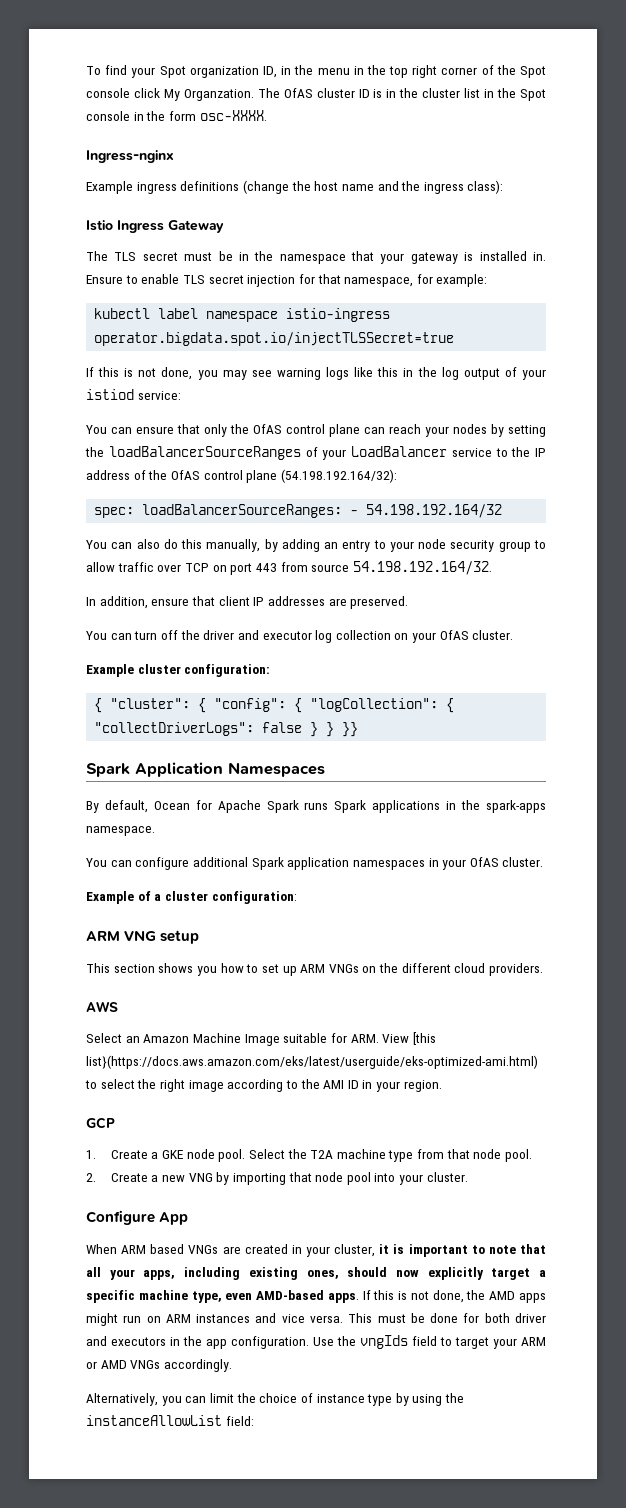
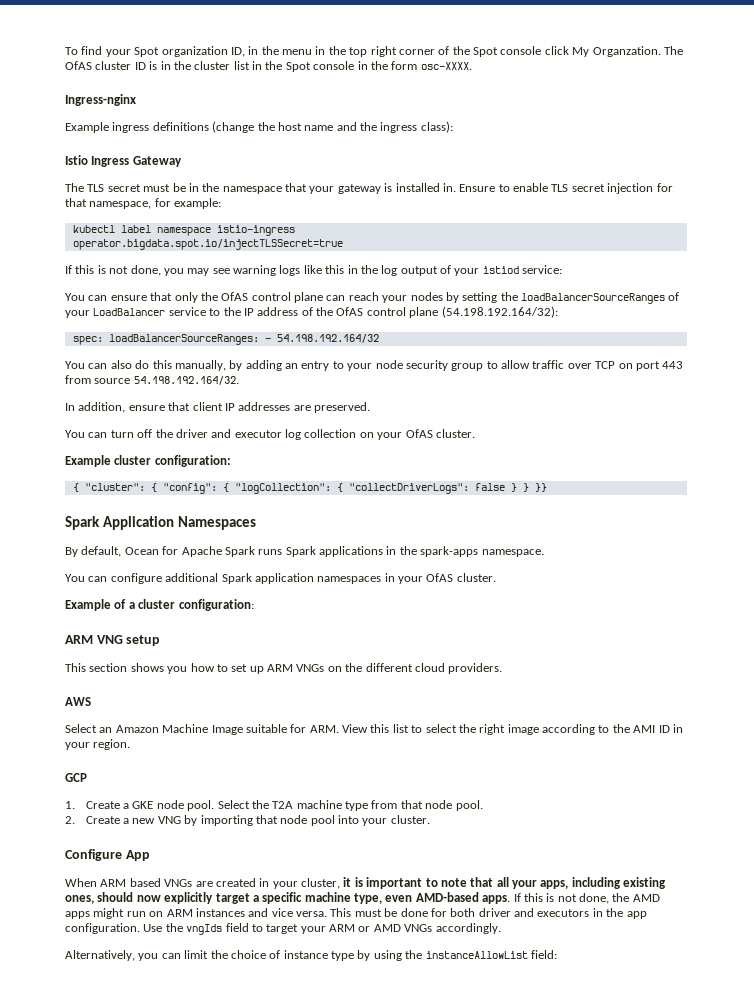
[412,1032,436,1045] [86,1055,538,1069] [this list}(https://docs.aws.amazon.com/eks/latest/userguide/eks-optimized-ami.html) -> [370,724,409,733] this list

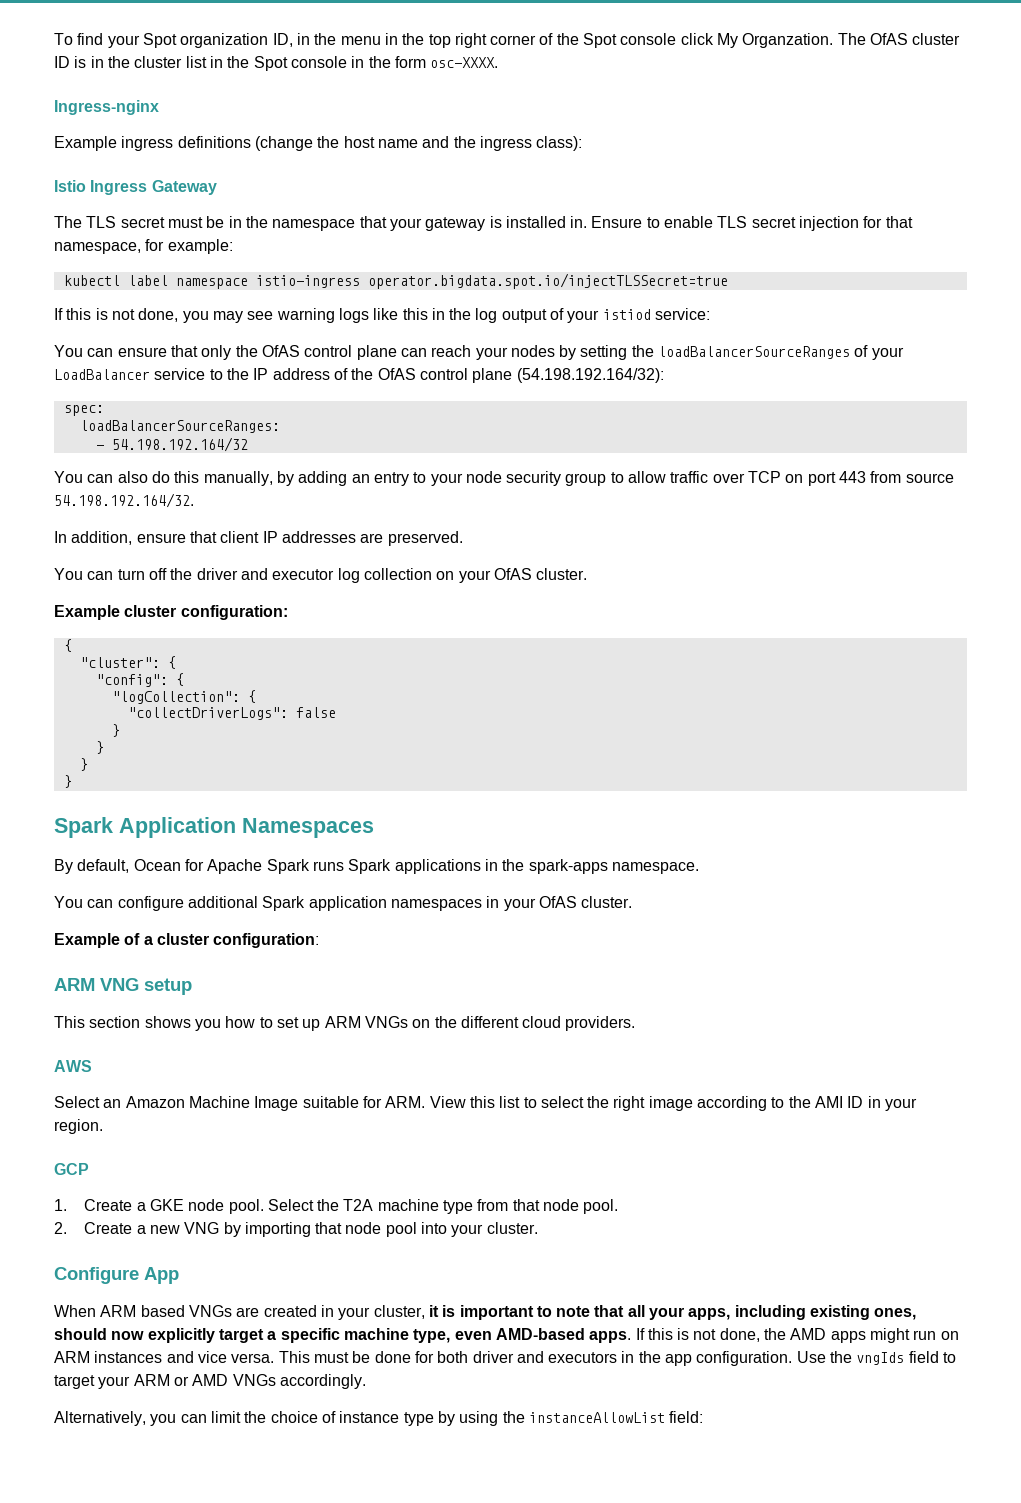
(295, 230) // -> (360, 281) none
(103, 340) none -> (104, 410) //
(259, 339) none -> (280, 426) //
(79, 487) none -> (72, 645) //
(157, 487) none -> (176, 662) //
(229, 487) none -> (184, 679) //
(343, 487) none -> (256, 696) //
[510,483,547,492] } } }} -> [111,724,120,737] [95,741,104,754] [79,758,88,771] [63,775,72,788] // } // } // } // }

